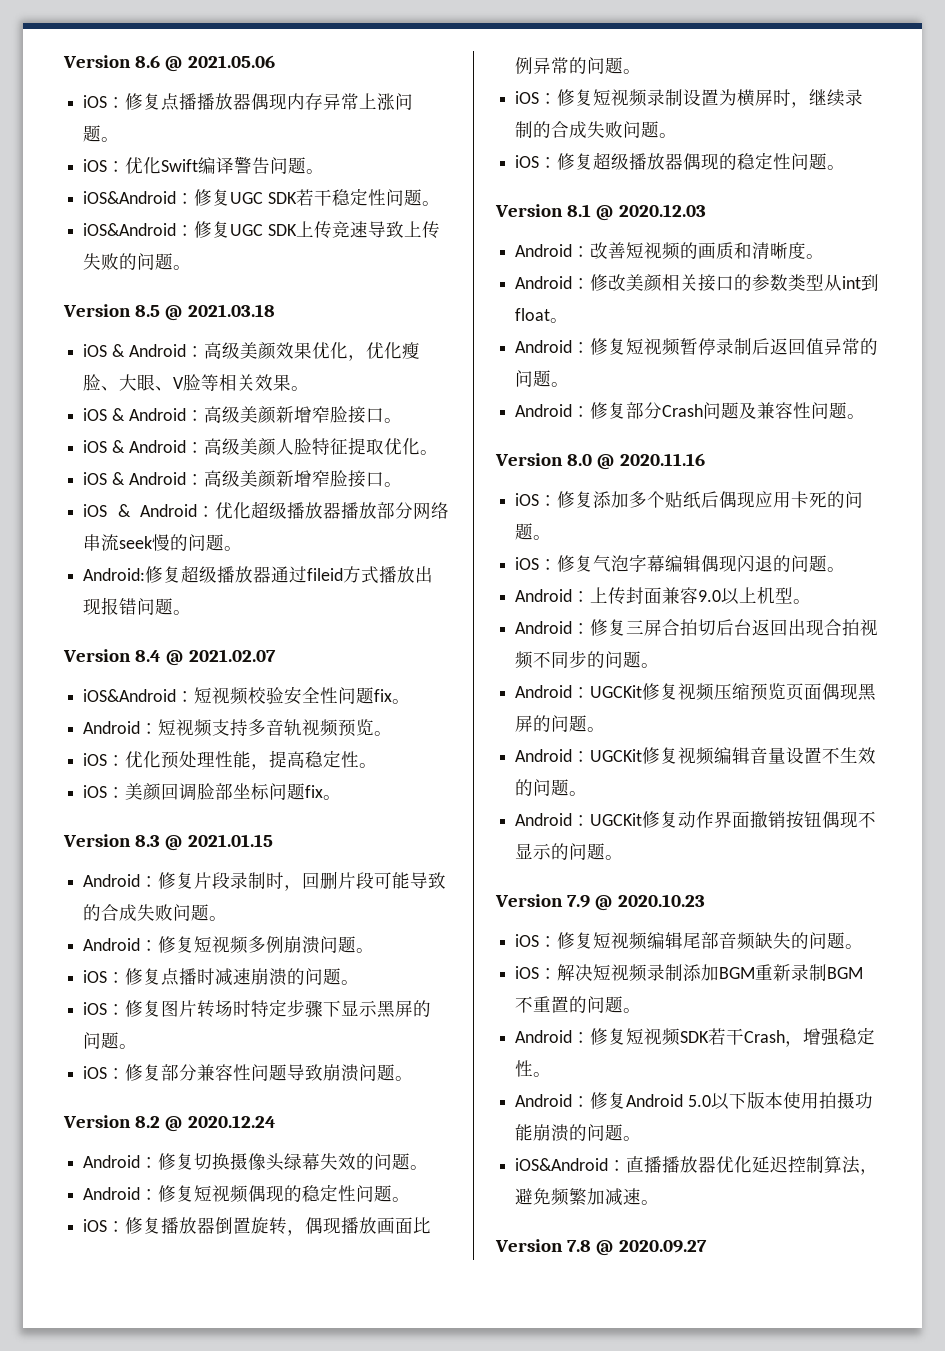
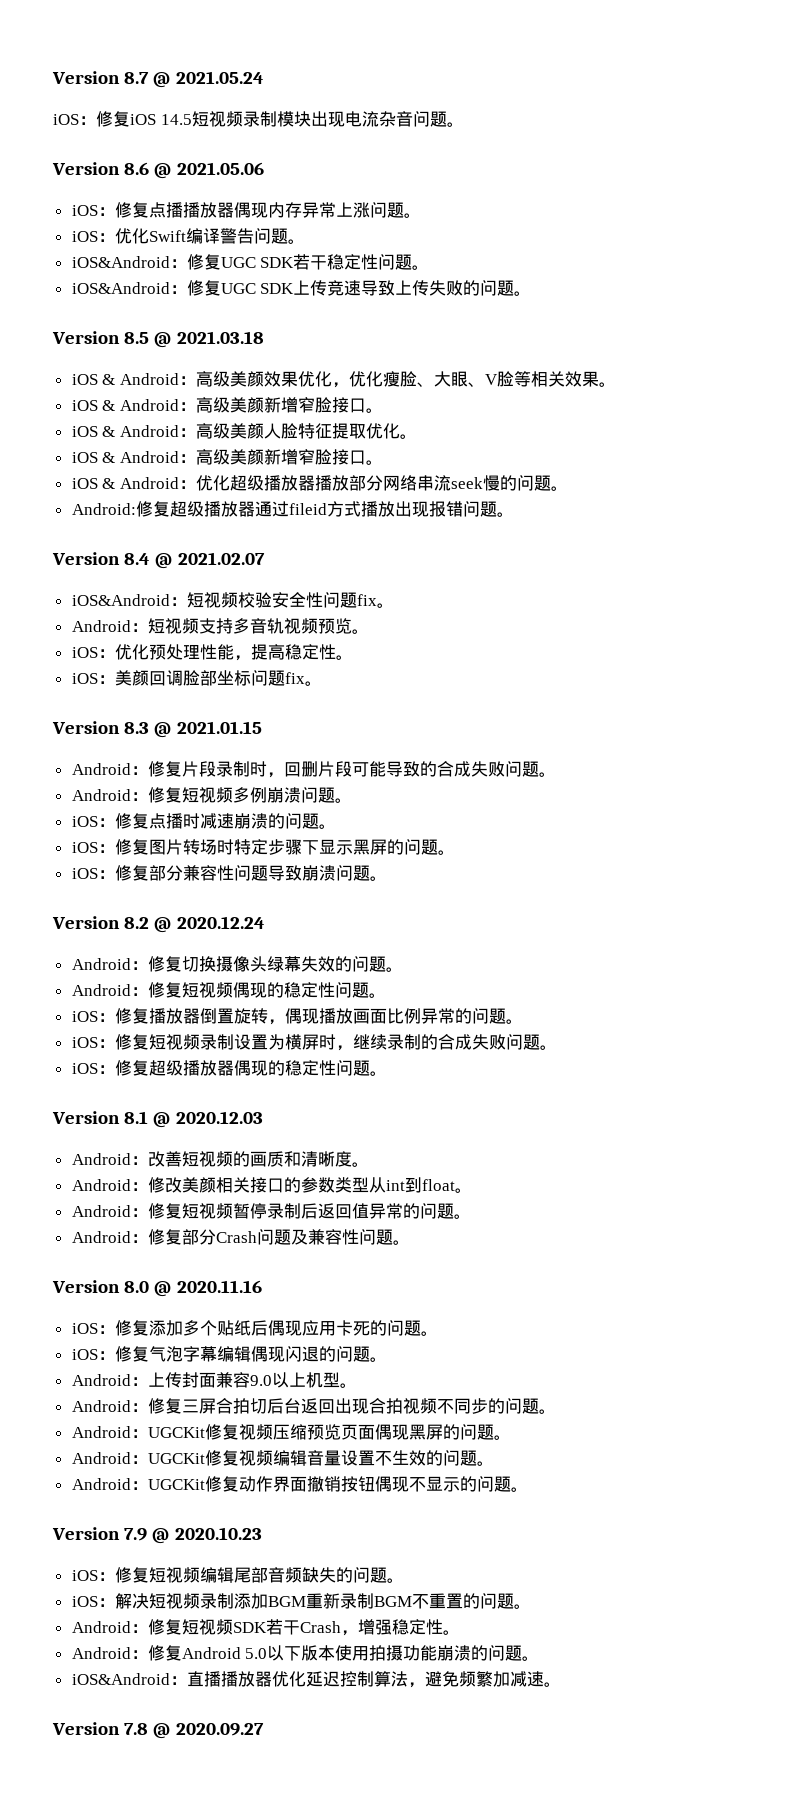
[63,55,131,68] Version -> [52,71,265,88] [53,111,464,127] [52,162,120,175] Version 8.7 @ 2021.05.24 // iOS：修复iOS 14.5短视频录制模块出现电流杂音问题。 // Version

